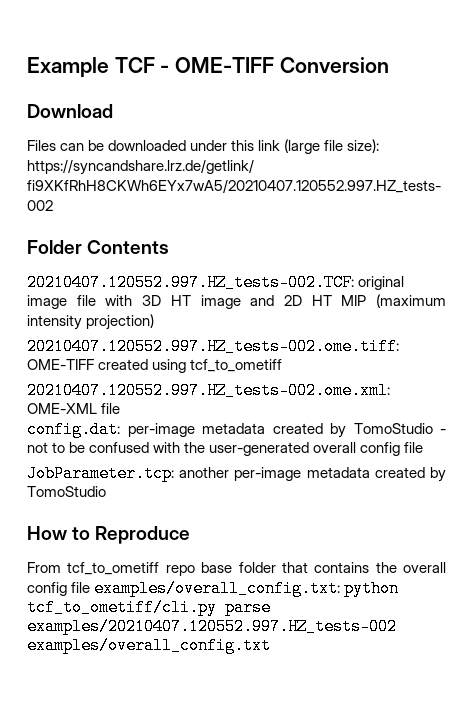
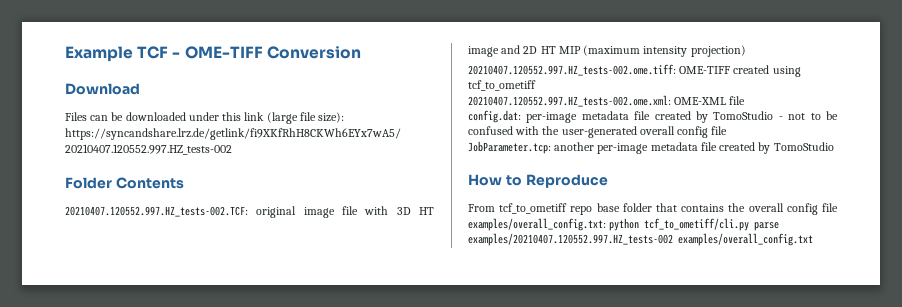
(265, 428) none -> [634,111,651,120] file
(370, 472) none -> [700,142,717,151] file

